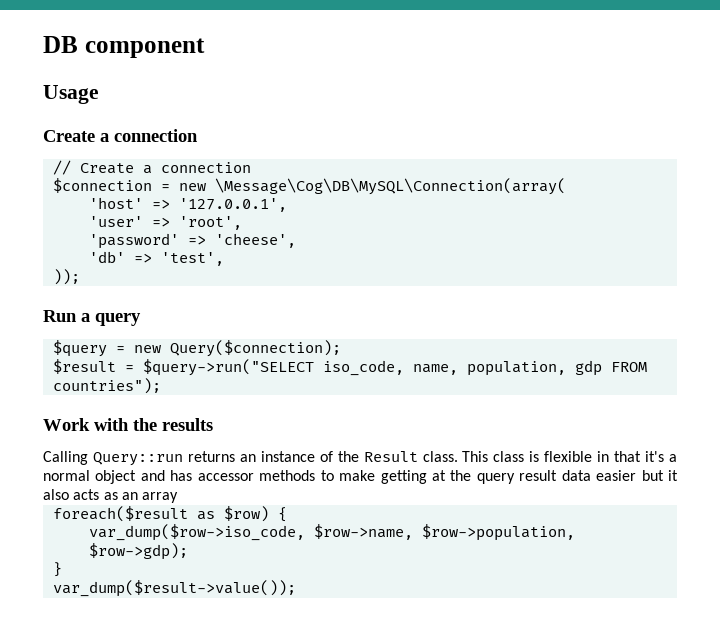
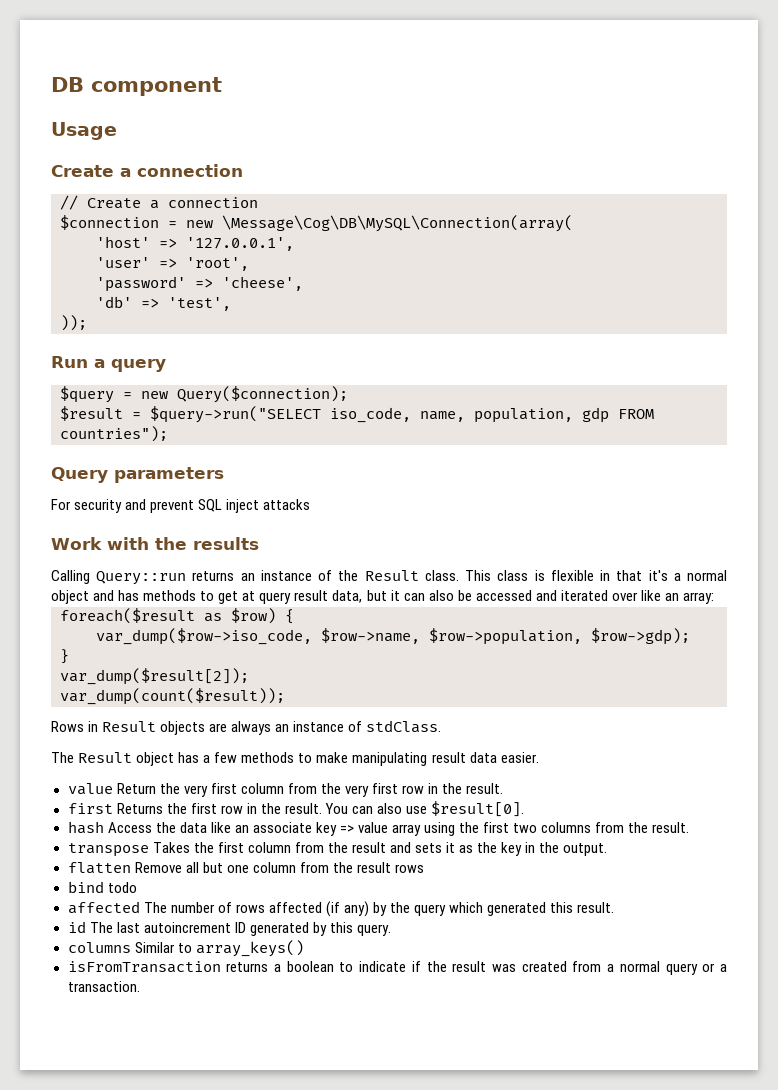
(161, 386) none -> [51,467,224,483] [51,499,311,513] // Query parameters // For security and prevent SQL inject attacks
[197,470,678,484] [43,489,179,503] accessor methods to make getting at the query result data easier but it also acts as an array -> [143,590,715,604] methods to get at query result data, but it can also be accessed and iterated over like an array:
[52,580,296,597] var_dump($result->value()); -> [60,668,249,685] [60,688,285,705] [51,720,442,735] [51,752,539,766] [67,783,504,797] [67,801,525,817] [67,821,690,836] [67,842,608,857] [67,862,424,874] [67,881,137,893] [67,901,615,917] [67,921,391,936] [67,940,304,957] [67,961,727,975] [67,981,140,992] var_dump($result[2]); // var_dump(count($result)); // Rows in Result objects are always an instance of stdClass. // The Result object has a few methods to make manipulating result data easier. // value Return the very first column from the very first row in the result. // first Returns the first row in the result. You can also use $result[0]. // hash Access the data like an associate key => value array using the first two columns from the result. // transpose Takes the first column from the result and sets it as the key in the output. // flatten Remove all but one column from the result rows // bind todo // affected The number of rows affected (if any) by the query which generated this result. // id The last autoincrement ID generated by this query. // columns Similar to array_keys() // isFromTransaction returns a boolean to indicate if the result was created from a normal query or a transaction.

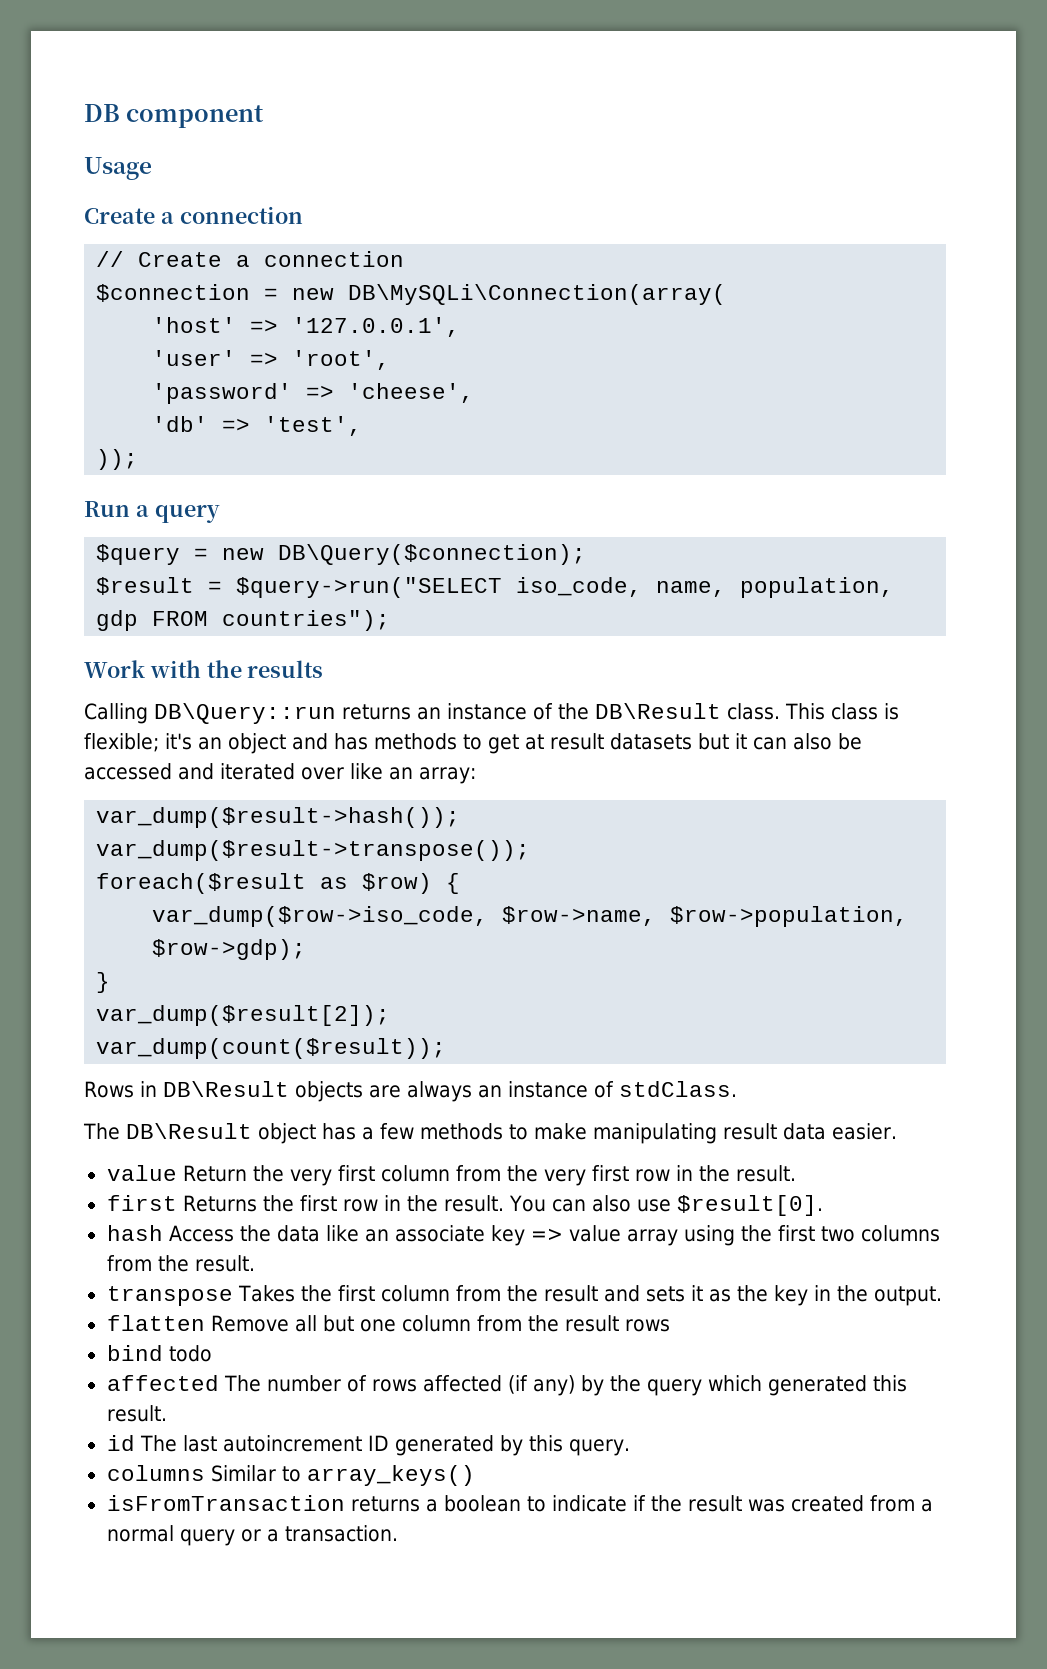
[222,215,573,232] \Message\Cog\DB\MySQL\Connection(array( -> [348,284,727,305] DB\MySQLi\Connection(array(
[177,386,348,403] Query($connection); -> [278,544,587,565] DB\Query($connection);
[51,467,224,483] [51,499,311,513] // Query parameters // For security and prevent SQL inject attacks -> (391, 620) none
[96,571,187,585] Query::run -> [154,703,336,724] DB\Query::run
[364,570,419,581] Result -> [595,703,721,719] DB\Result
[550,570,728,581] flexible in that it's a normal -> [84,733,222,752] flexible; it's an
[259,590,363,604] query result data, -> [550,733,692,750] result datasets
(715, 598) none -> [96,807,461,828] [96,840,531,861] // var_dump($result->hash()); // var_dump($result->transpose());
[102,721,157,732] Result -> [162,1081,289,1097] DB\Result
[78,752,133,763] Result -> [126,1123,252,1139] DB\Result

